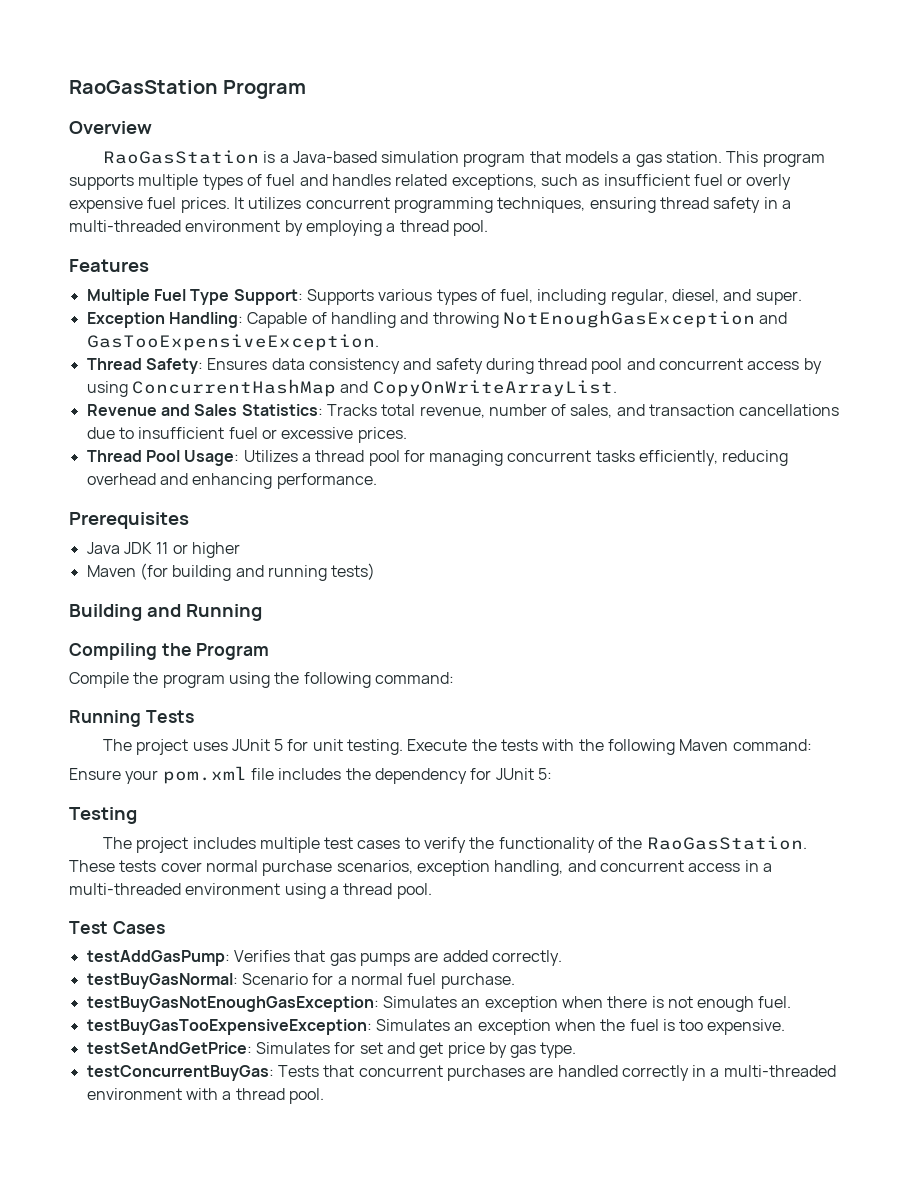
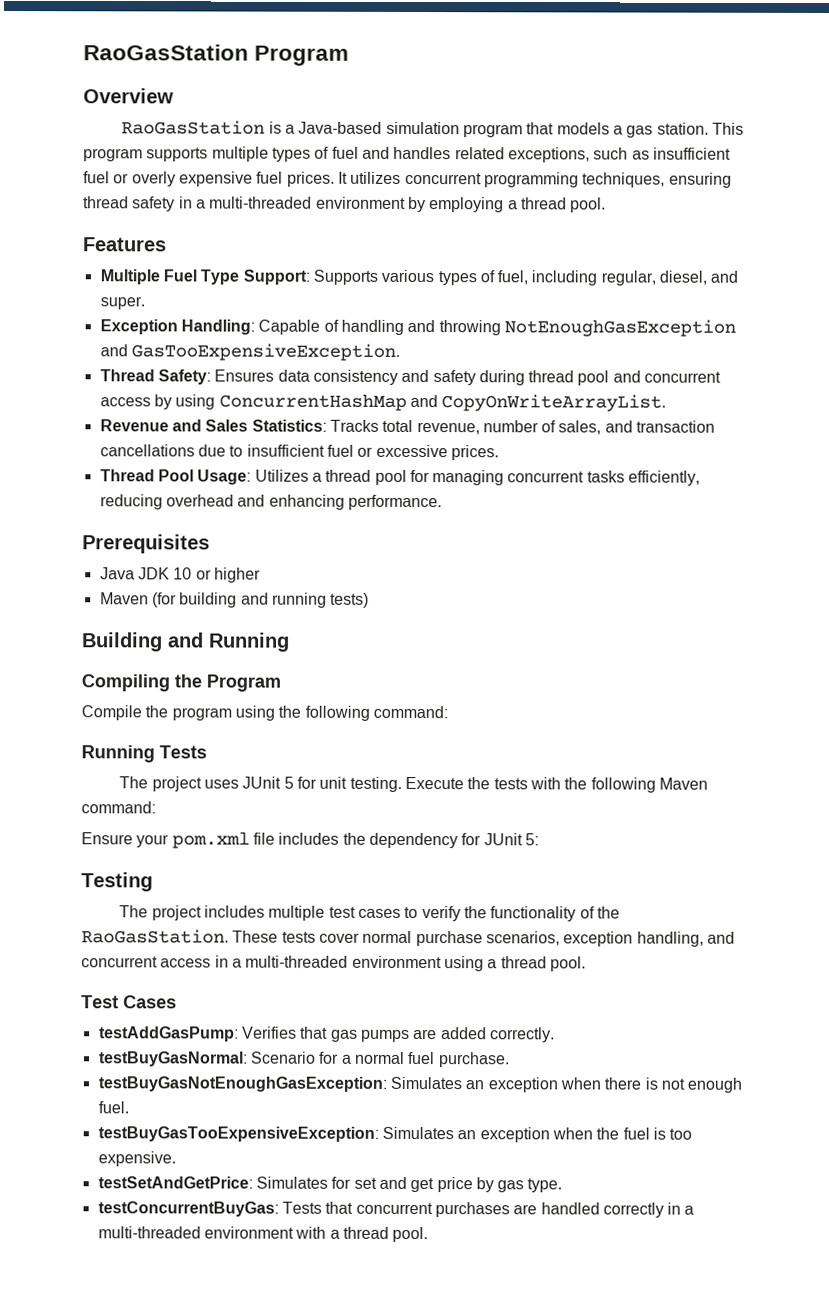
[156,542,169,554] 11 -> [173,567,193,580] 10

